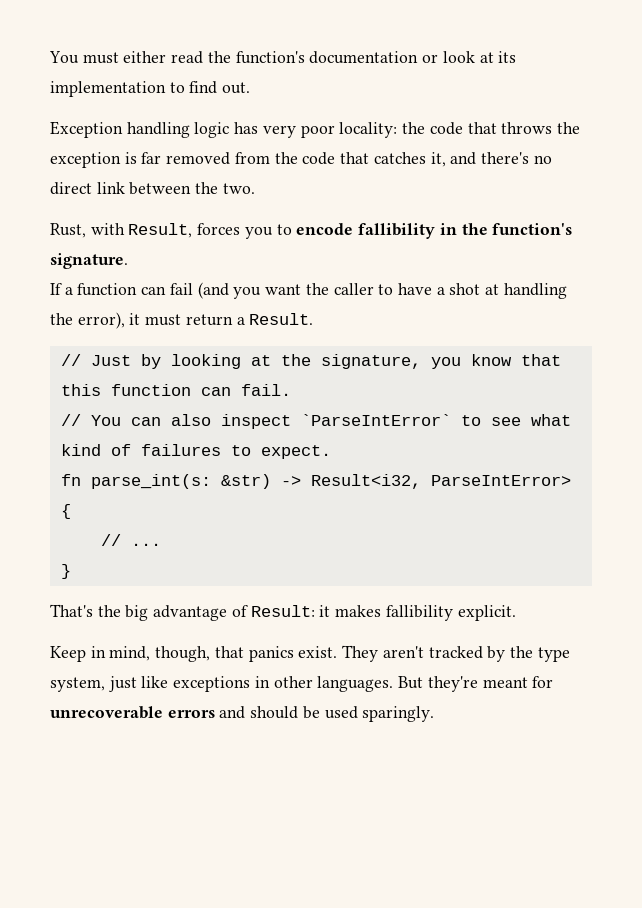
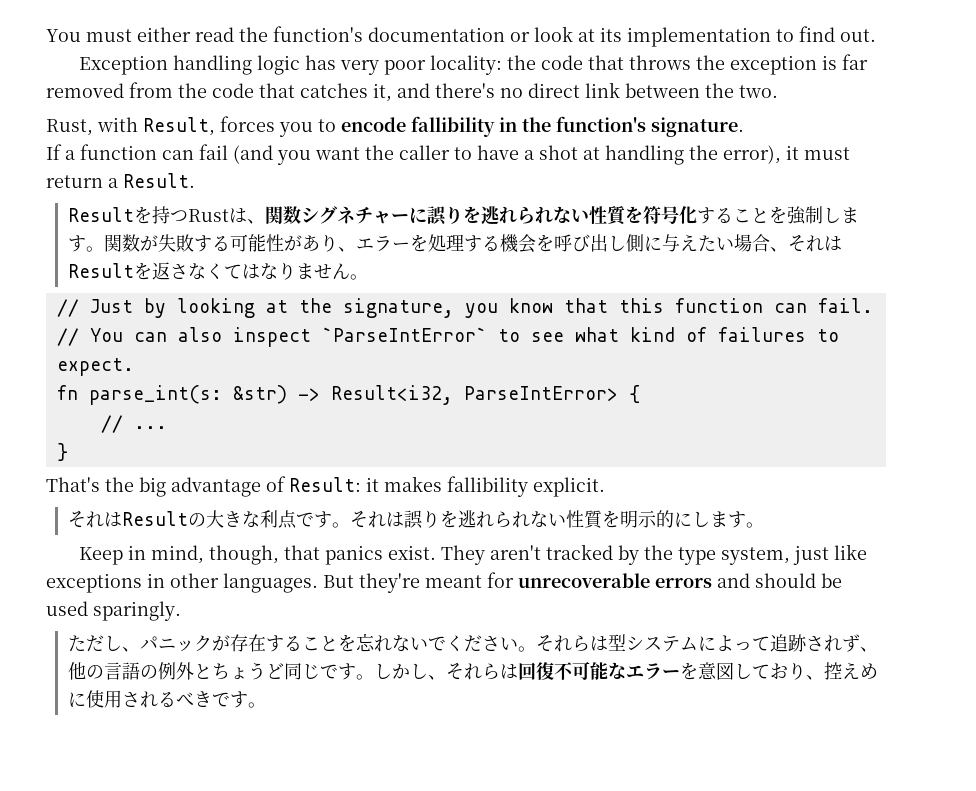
(314, 319) none -> [67,206,859,226] [67,234,842,253] [67,262,368,280] // Resultを持つRustは、関数シグネチャーに誤りを逃れられない性質を符号化することを強制します。関数が失敗する可能性があり、エラーを処理する機会を呼び出し側に与えたい場合、それはResultを返さなくてはなりません。
(516, 613) none -> [67,510,764,529] // それはResultの大きな利点です。それは誤りを逃れられない性質を明示的にします。
(435, 714) none -> [67,633,878,652] [67,661,878,680] [67,690,266,708] // ただし、パニックが存在することを忘れないでください。それらは型システムによって追跡されず、他の言語の例外とちょうど同じです。しかし、それらは回復不可能なエラーを意図しており、控えめに使用されるべきです。

